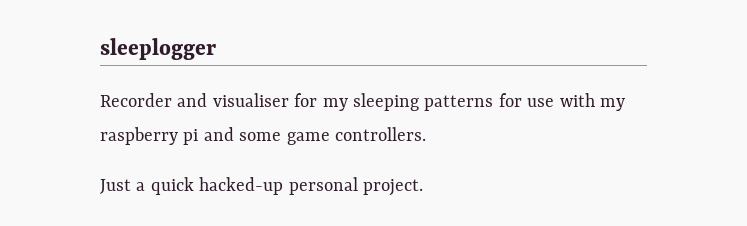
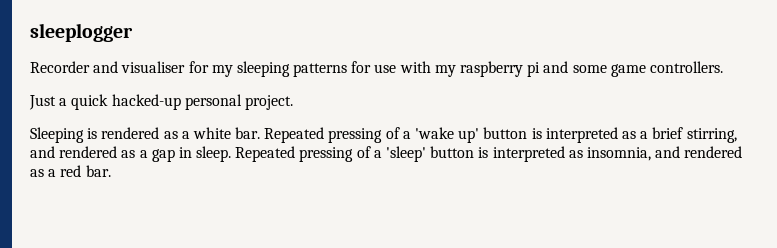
(423, 187) none -> [30,127,737,143] [30,146,743,162] [30,165,111,177] // Sleeping is rendered as a white bar. Repeated pressing of a 'wake up' button is interpreted as a brief stirring, and rendered as a gap in sleep. Repeated pressing of a 'sleep' button is interpreted as insomnia, and rendered as a red bar.

